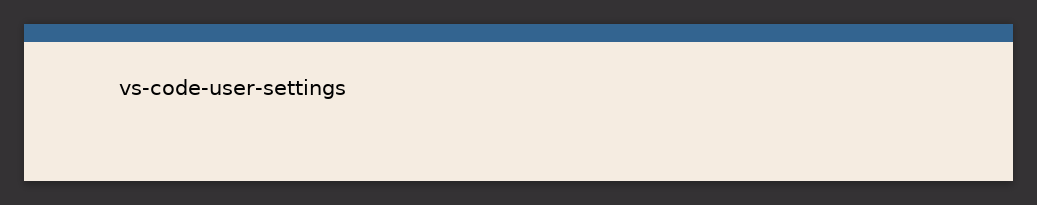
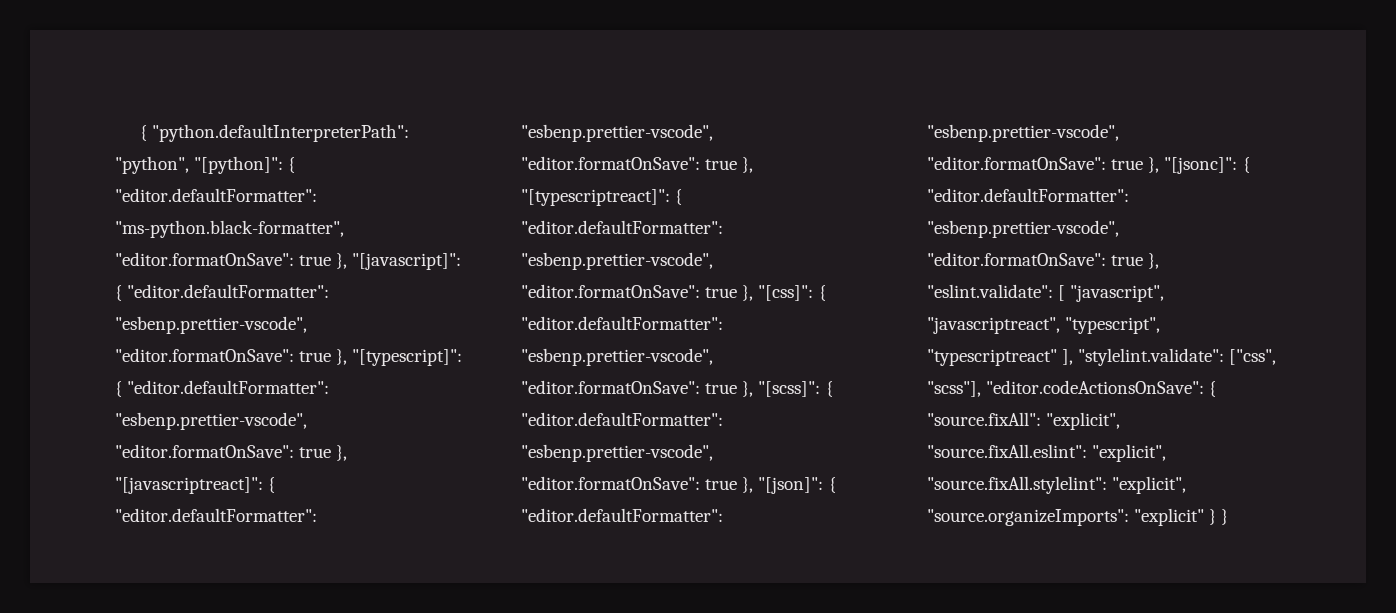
[119,79,346,99] vs-code-user-settings -> [140,124,410,142] [115,156,296,174] [115,188,317,202] [115,220,344,238] [115,252,462,270] [115,284,330,301] [115,316,307,334] [115,348,463,366] [115,380,330,397] [115,412,307,430] [115,444,348,461] [115,477,276,494] [115,508,317,522] [521,124,713,142] [521,156,754,173] [521,189,683,206] [521,220,723,234] [521,252,713,270] [521,284,826,301] [521,316,723,330] [521,348,713,366] [521,380,833,397] [521,412,723,426] [521,444,713,462] [521,476,836,494] [521,508,723,522] [927,124,1119,142] [927,156,1250,174] [927,188,1129,202] [927,220,1119,238] [927,252,1160,269] [927,284,1165,302] [927,317,1161,334] [927,348,1277,366] [927,380,1217,397] [927,412,1121,430] [927,444,1167,462] [927,476,1187,494] [927,508,1229,526] { "python.defaultInterpreterPath": "python", "[python]": { "editor.defaultFormatter": "ms-python.black-formatter", "editor.formatOnSave": true }, "[javascript]": { "editor.defaultFormatter": "esbenp.prettier-vscode", "editor.formatOnSave": true }, "[typescript]": { "editor.defaultFormatter": "esbenp.prettier-vscode", "editor.formatOnSave": true }, "[javascriptreact]": { "editor.defaultFormatter": "esbenp.prettier-vscode", "editor.formatOnSave": true }, "[typescriptreact]": { "editor.defaultFormatter": "esbenp.prettier-vscode", "editor.formatOnSave": true }, "[css]": { "editor.defaultFormatter": "esbenp.prettier-vscode", "editor.formatOnSave": true }, "[scss]": { "editor.defaultFormatter": "esbenp.prettier-vscode", "editor.formatOnSave": true }, "[json]": { "editor.defaultFormatter": "esbenp.prettier-vscode", "editor.formatOnSave": true }, "[jsonc]": { "editor.defaultFormatter": "esbenp.prettier-vscode", "editor.formatOnSave": true }, "eslint.validate": [ "javascript", "javascriptreact", "typescript", "typescriptreact" ], "stylelint.validate": ["css", "scss"], "editor.codeActionsOnSave": { "source.fixAll": "explicit", "source.fixAll.eslint": "explicit", "source.fixAll.stylelint": "explicit", "source.organizeImports": "explicit" } }

